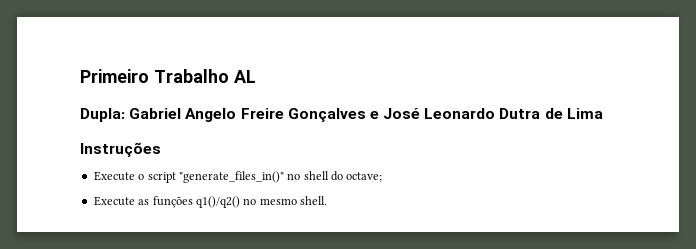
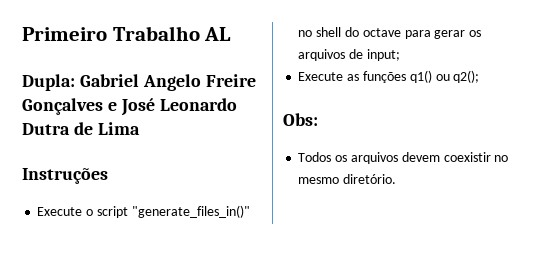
[346,172,383,182] [93,196,240,208] octave; // Execute as funções q1()/q2() -> [362,28,482,39] [298,49,400,61] [298,70,480,83] [283,113,318,126] [298,152,491,164] octave para gerar os arquivos de input; // Execute as funções q1() ou q2(); // Obs: // Todos os arquivos devem coexistir
[300,196,327,205] shell. -> [343,174,397,184] diretório.

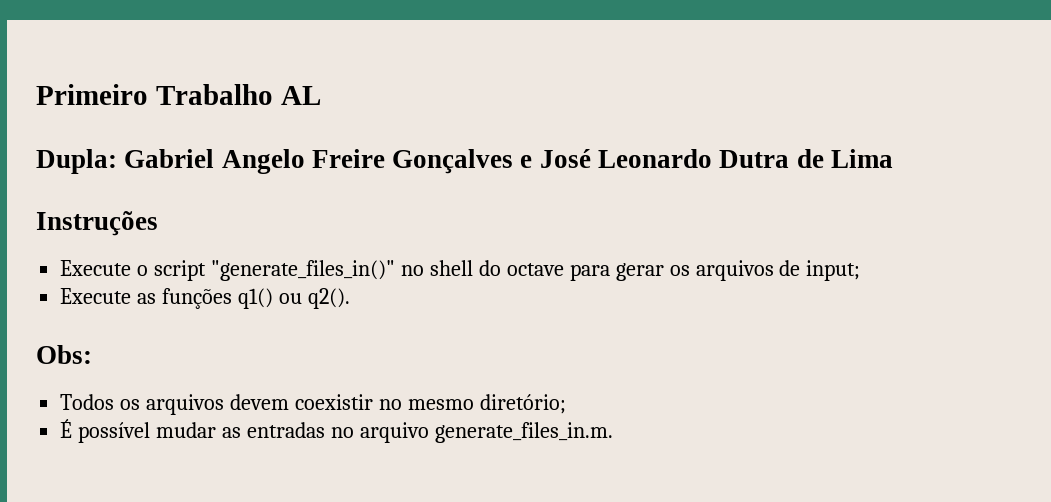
[453,70,480,83] q2(); -> [307,288,350,309] q2().
[343,174,397,184] diretório. -> [479,394,566,414] [60,419,613,443] diretório; // É possível mudar as entradas no arquivo generate_files_in.m.

